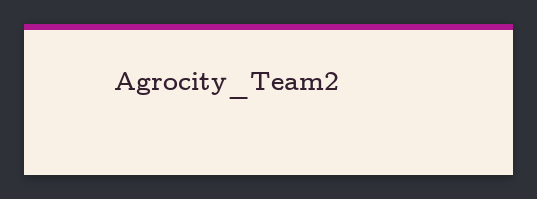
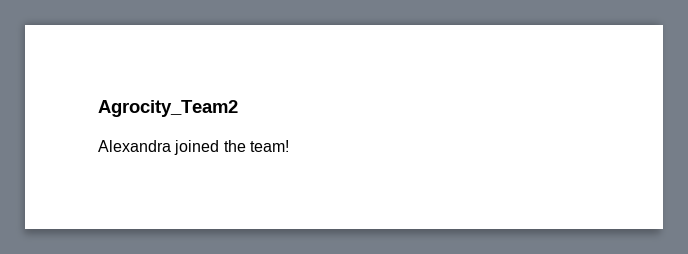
(339, 85) none -> [98,140,289,155] // Alexandra joined the team!

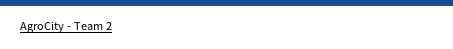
[98,100,238,117] [98,140,289,155] Agrocity_Team2 // Alexandra joined the team! -> [20,21,112,33] AgroCity - Team 2

